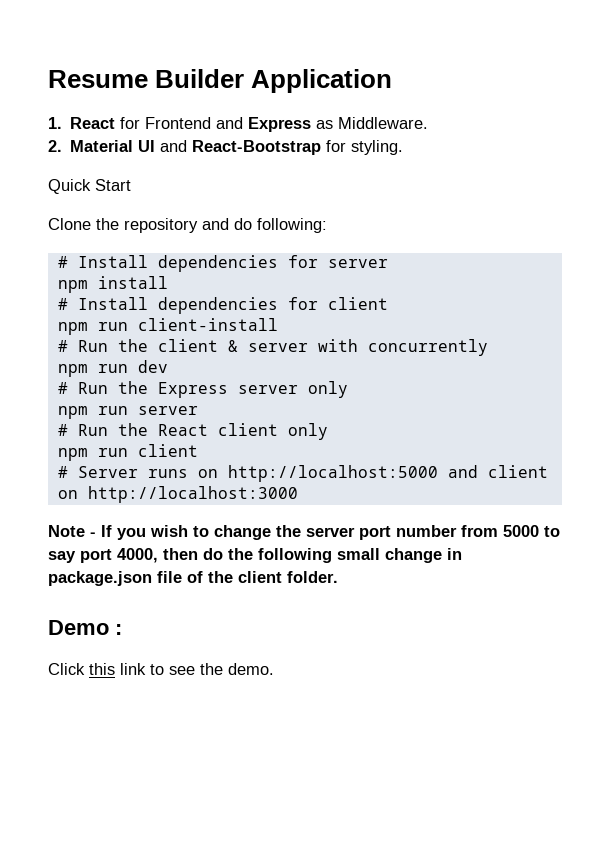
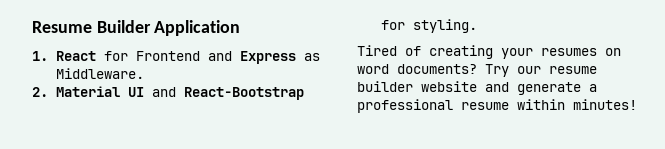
[48,179,131,194] [48,218,327,233] [57,255,388,272] [57,276,168,293] [57,297,388,314] [57,318,278,335] [57,339,488,356] [57,360,168,377] [57,381,348,398] [57,406,198,419] [57,423,328,440] [57,444,198,461] [57,465,548,482] [57,486,298,503] [48,525,560,540] [48,548,462,563] [48,571,338,586] [48,620,122,635] [48,663,274,675] Quick Start // Clone the repository and do following: // # Install dependencies for server // npm install // # Install dependencies for client // npm run client-install // # Run the client & server with concurrently // npm run dev // # Run the Express server only // npm run server // # Run the React client only // npm run client // # Server runs on http://localhost:5000 and client on http://localhost:3000 // Note - If you wish to change the server port number from 5000 to say port 4000, then do the following small change in package.json file of the client folder. // Demo : // Click this link to see the demo. -> [357,45,621,59] [357,64,597,77] [357,81,597,95] [357,99,637,113] Tired of creating your resumes on word documents? Try our resume builder website and generate a professional resume within minutes!

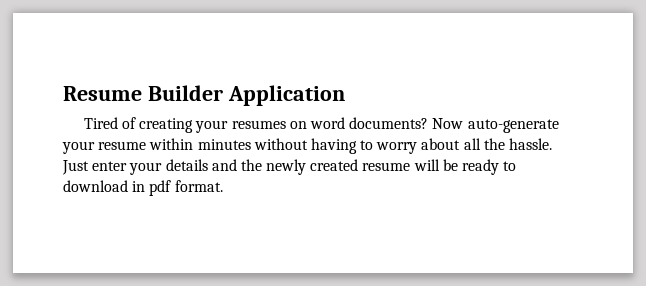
[32,51,320,64] [55,68,144,79] [32,86,304,100] [380,19,477,33] // 1. React for Frontend and Express as Middleware. // 2. Material UI and React-Bootstrap for styling. -> (345, 95) none
[485,64,597,77] [357,81,597,95] [357,99,637,113] Try our resume builder website and generate a professional resume within minutes! -> [432,118,559,133] [62,138,553,154] [62,159,517,175] [63,180,223,196] Now auto-generate your resume within minutes without having to worry about all the hassle. Just enter your details and the newly created resume will be ready to download in pdf format.

